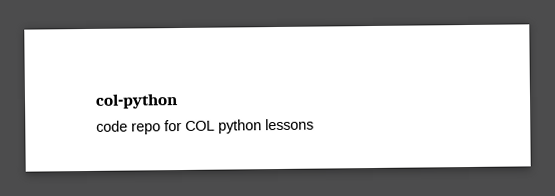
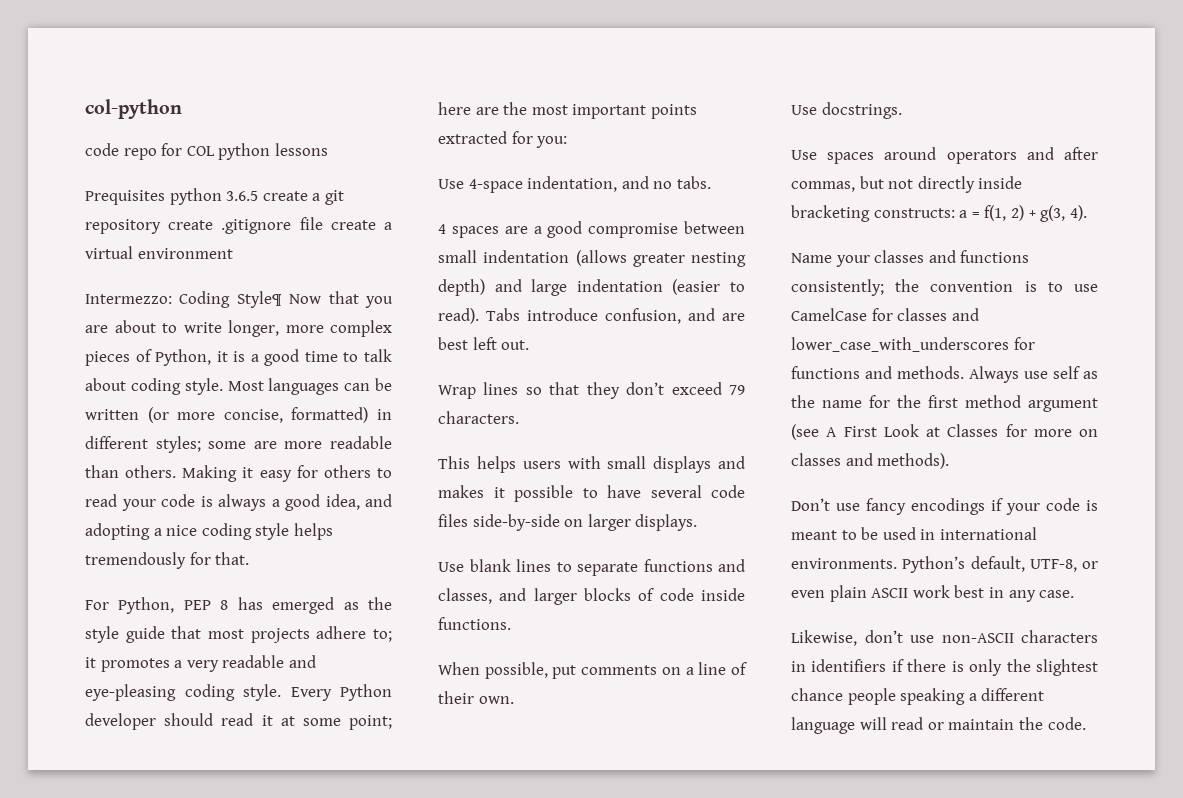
(314, 124) none -> [85,188,344,205] [85,217,392,234] [85,246,233,259] [85,291,393,308] [85,320,392,337] [85,349,392,366] [85,378,392,395] [85,407,392,423] [85,436,392,453] [85,465,392,482] [85,494,392,511] [85,523,333,540] [85,552,250,569] [85,597,392,614] [85,626,392,643] [85,655,316,672] [85,684,392,701] [85,713,392,730] [438,102,697,119] [438,131,568,148] [438,176,711,193] [438,221,745,238] [438,250,746,267] [438,279,745,296] [438,308,745,324] [438,337,530,350] [438,382,745,399] [438,411,519,424] [438,456,745,473] [438,485,745,502] [438,514,698,531] [438,559,745,576] [438,588,745,605] [438,617,511,630] [438,662,747,679] [438,691,514,704] [791,102,902,119] [791,147,1098,164] [791,176,1023,193] [791,205,1087,222] [791,250,1030,267] [791,279,1098,296] [791,308,979,321] [791,337,1035,352] [791,366,1098,383] [791,395,1098,412] [791,424,1098,440] [791,453,950,469] [791,498,1098,515] [791,527,1037,540] [791,556,1098,573] [791,585,1075,602] [791,630,1098,646] [791,659,1098,676] [791,688,1045,705] [791,717,1086,734] // Prequisites python 3.6.5 create a git repository create .gitignore file create a virtual environment // Intermezzo: Coding Style¶ Now that you are about to write longer, more complex pieces of Python, it is a good time to talk about coding style. Most languages can be written (or more concise, formatted) in different styles; some are more readable than others. Making it easy for others to read your code is always a good idea, and adopting a nice coding style helps tremendously for that. // For Python, PEP 8 has emerged as the style guide that most projects adhere to; it promotes a very readable and eye-pleasing coding style. Every Python developer should read it at some point; here are the most important points extracted for you: // Use 4-space indentation, and no tabs. // 4 spaces are a good compromise between small indentation (allows greater nesting depth) and large indentation (easier to read). Tabs introduce confusion, and are best left out. // Wrap lines so that they don’t exceed 79 characters. // This helps users with small displays and makes it possible to have several code files side-by-side on larger displays. // Use blank lines to separate functions and classes, and larger blocks of code inside functions. // When possible, put comments on a line of their own. // Use docstrings. // Use spaces around operators and after commas, but not directly inside bracketing constructs: a = f(1, 2) + g(3, 4). // Name your classes and functions consistently; the convention is to use CamelCase for classes and lower_case_with_underscores for functions and methods. Always use self as the name for the first method argument (see A First Look at Classes for more on classes and methods). // Don’t use fancy encodings if your code is meant to be used in international environments. Python’s default, UTF-8, or even plain ASCII work best in any case. // Likewise, don’t use non-ASCII characters in identifiers if there is only the slightest chance people speaking a different language will read or maintain the code.

